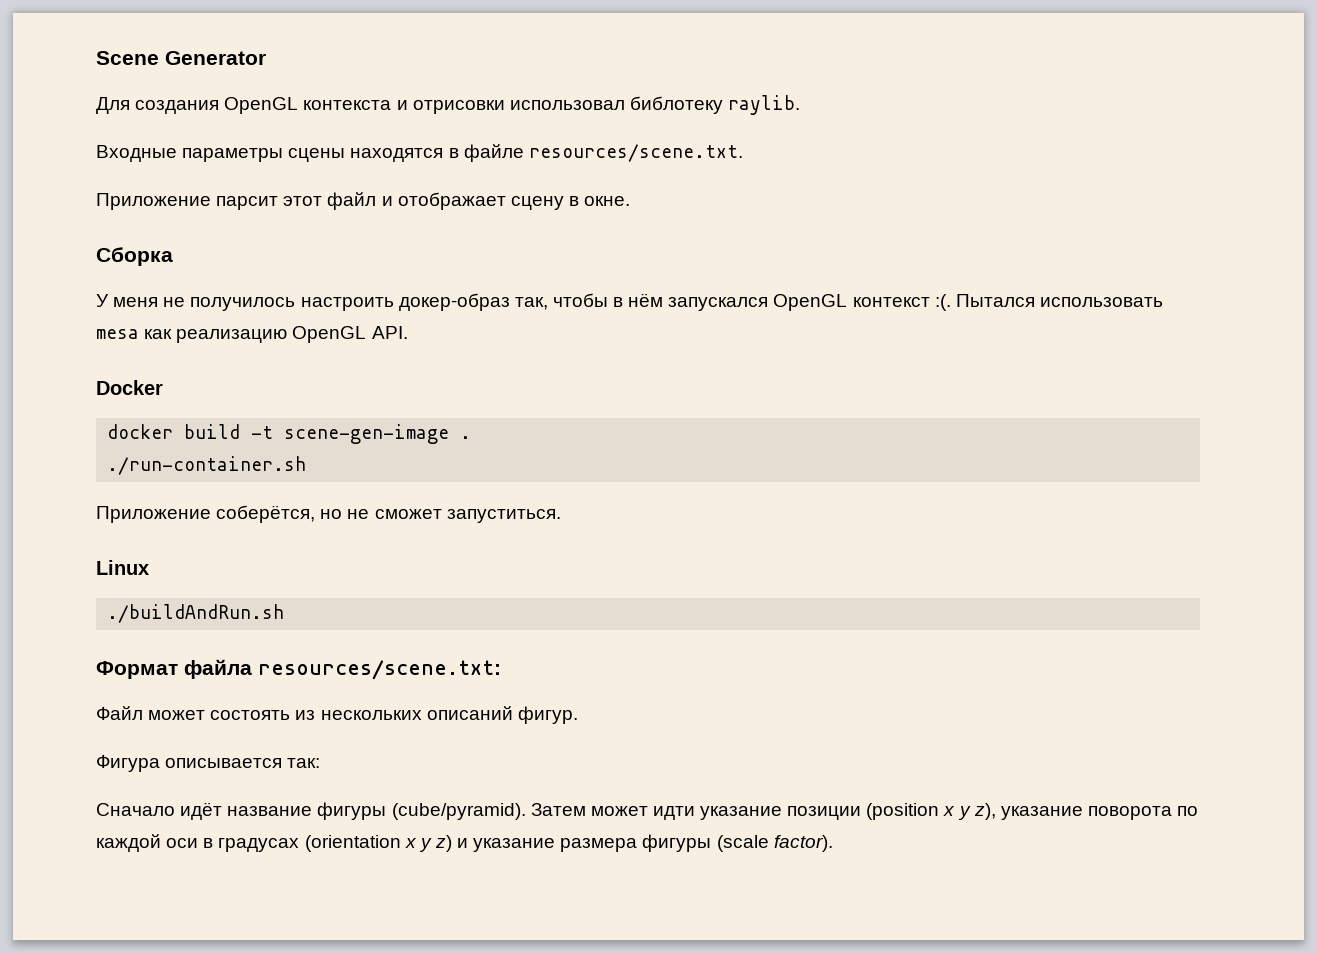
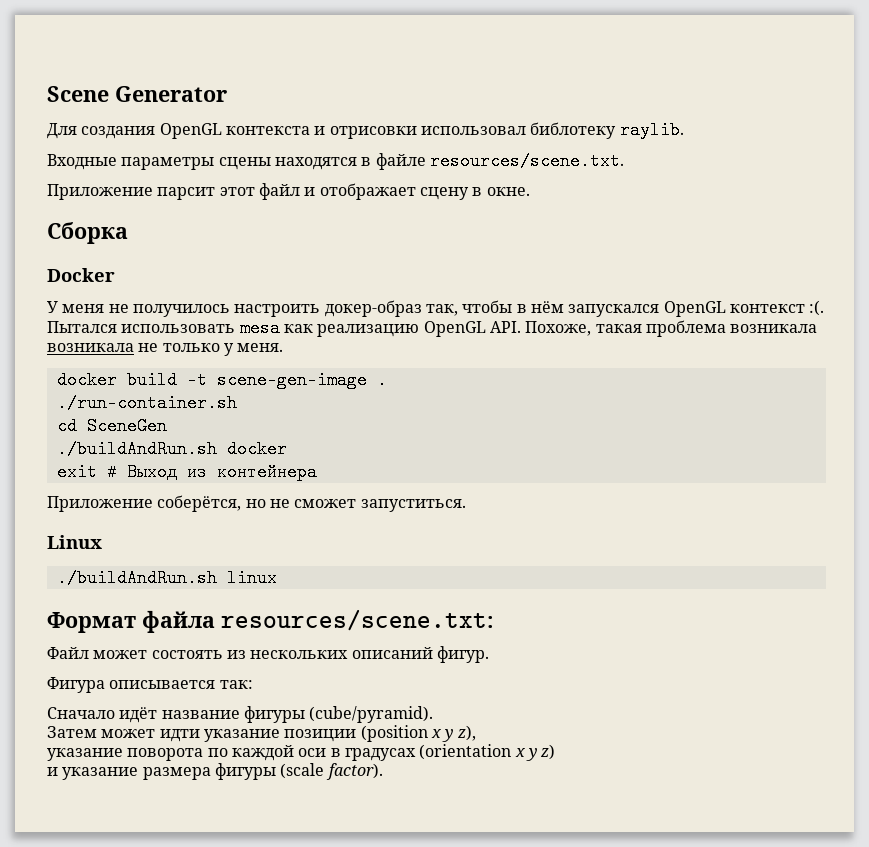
(173, 256) none -> [47,268,115,282] // Docker
[96,380,163,395] // Docker -> [525,320,818,337] [47,343,284,356] Похоже, такая проблема возникала возникала не только у меня.
(307, 465) none -> [56,417,167,435] [56,440,287,458] [56,463,317,481] // cd SceneGen // ./buildAndRun.sh docker // exit # Выход из контейнера
(285, 613) none -> [226,569,277,587] linux
(526, 811) none -> (434, 714) //
(996, 811) none -> (476, 733) //
(452, 843) none -> (556, 752) //

